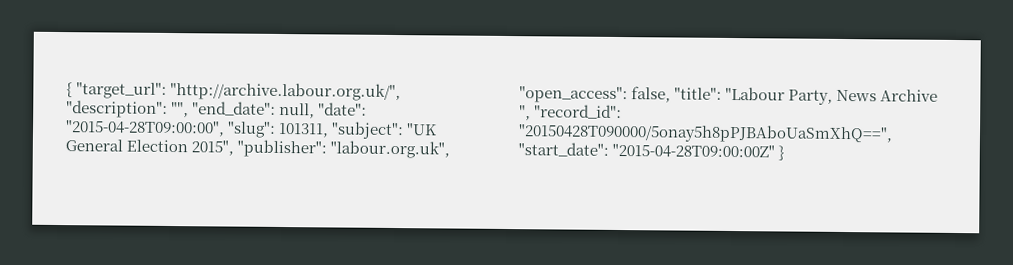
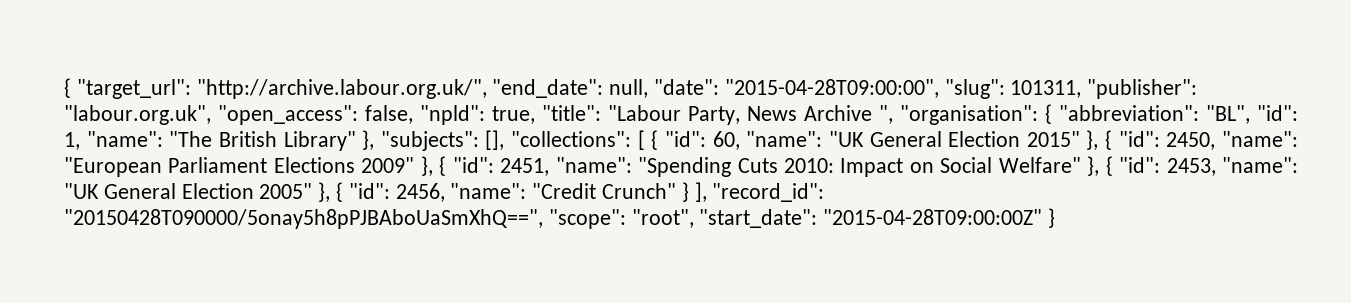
[66,100,190,118] "description": "", -> (487, 89) none
[331,121,438,140] [65,139,235,156] "subject": "UK General Election 2015", -> (1082, 89) none
(672, 94) none -> [420,105,535,125] "npld": true,
[534,104,623,120] [518,123,893,144] "record_id": "20150428T090000/5onay5h8pPJBAboUaSmXhQ==", -> [900,104,1298,125] [64,130,1299,151] [64,156,1299,177] [64,182,825,202] [64,209,694,229] "organisation": { "abbreviation": "BL", "id": 1, "name": "The British Library" }, "subjects": [], "collections": [ { "id": 60, "name": "UK General Election 2015" }, { "id": 2450, "name": "European Parliament Elections 2009" }, { "id": 2451, "name": "Spending Cuts 2010: Impact on Social Welfare" }, { "id": 2453, "name": "UK General Election 2005" }, { "id": 2456, "name": "Credit Crunch" } ], "record_id": "20150428T090000/5onay5h8pPJBAboUaSmXhQ==", "scope": "root",

